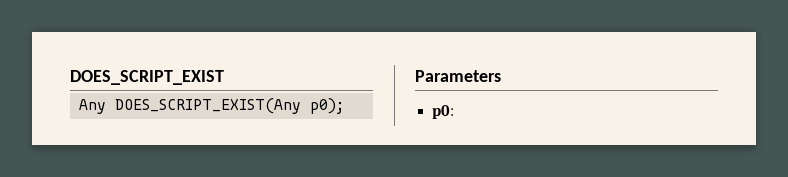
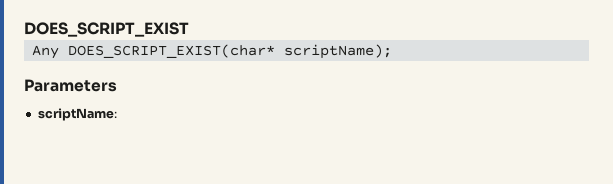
[115,98,345,114] DOES_SCRIPT_EXIST(Any p0); -> [67,44,392,59] DOES_SCRIPT_EXIST(char* scriptName);
[432,105,455,119] p0: -> [37,108,117,121] scriptName:

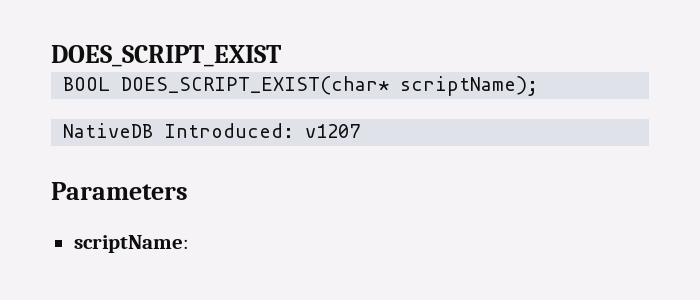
[31,45,59,59] Any -> [63,77,111,91] BOOL
(392, 51) none -> [63,123,361,138] // NativeDB Introduced: v1207

